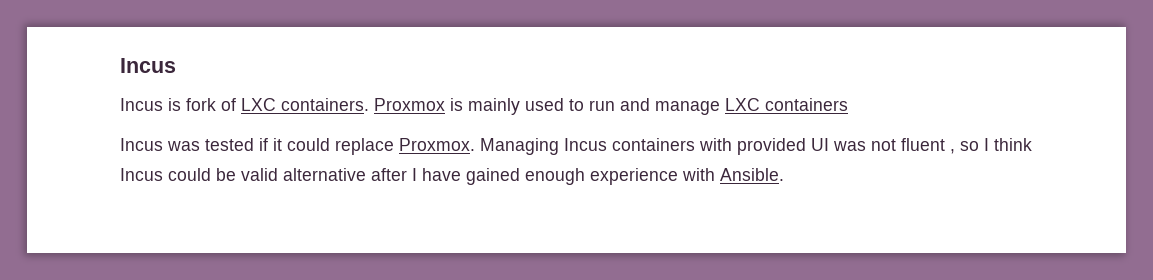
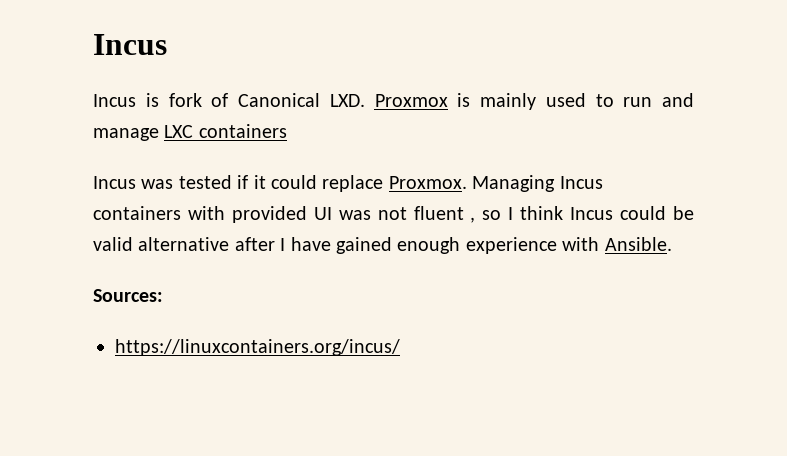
[241,98,369,111] LXC containers. -> [238,93,365,107] Canonical LXD.
(784, 174) none -> [93,289,163,302] [115,339,400,356] // Sources: // https://linuxcontainers.org/incus/

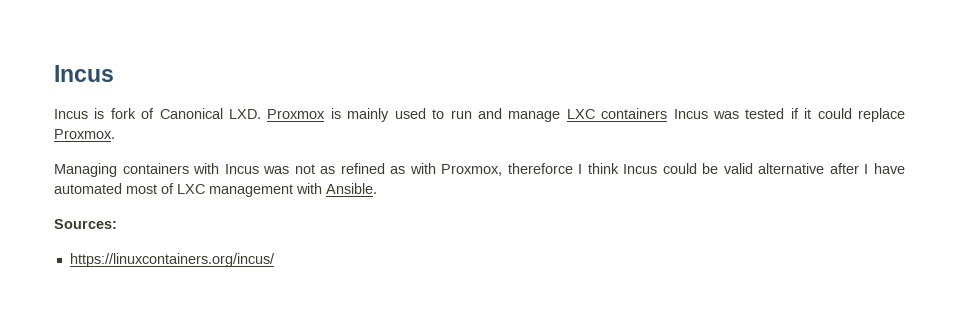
(287, 131) // -> (668, 113) none
[472,175,603,192] [93,206,502,223] Managing Incus containers with provided UI was not fluent , so -> [54,163,573,177] // Managing containers with Incus was not as refined as with Proxmox, thereforce
[336,237,557,254] gained enough experience -> [54,183,293,197] automated most of LXC management

